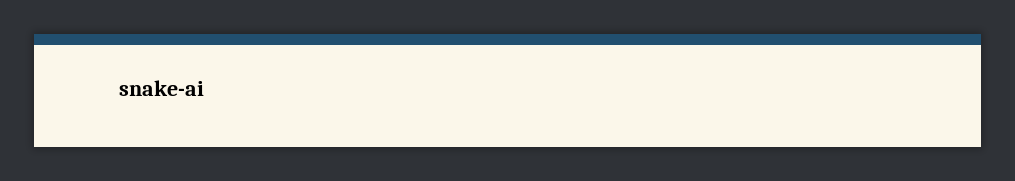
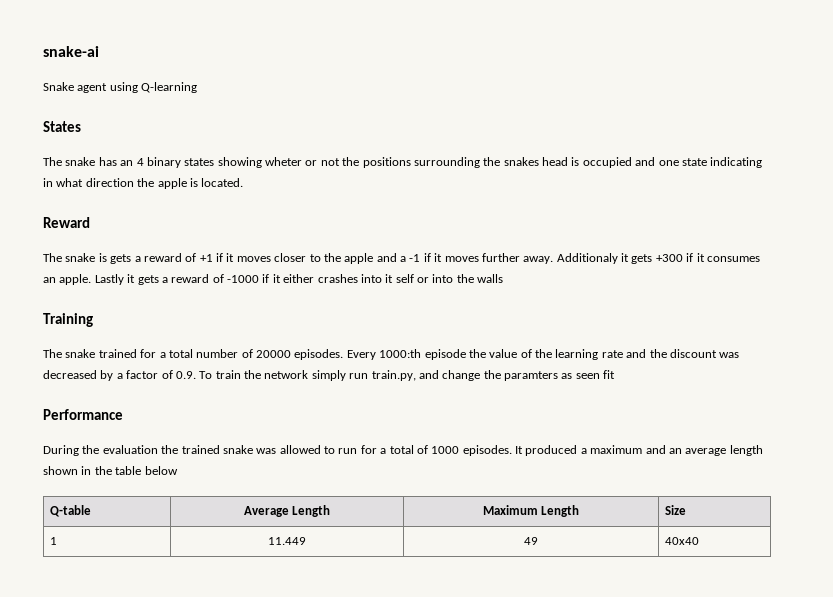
(204, 88) none -> [43,82,198,93] [43,121,81,132] [43,157,763,168] [43,178,244,189] [43,217,90,228] [43,253,760,264] [43,274,504,285] [43,313,93,327] [43,349,740,360] [43,370,616,381] [43,409,123,420] [43,445,763,456] [43,466,178,475] [49,505,91,517] [243,505,331,517] [482,505,580,517] [664,505,686,515] [49,537,57,545] [268,537,306,545] [524,537,538,545] [664,537,699,545] // Snake agent using Q-learning // States // The snake has an 4 binary states showing wheter or not the positions surrounding the snakes head is occupied and one state indicating in what direction the apple is located. // Reward // The snake is gets a reward of +1 if it moves closer to the apple and a -1 if it moves further away. Additionaly it gets +300 if it consumes an apple. Lastly it gets a reward of -1000 if it either crashes into it self or into the walls // Training // The snake trained for a total number of 20000 episodes. Every 1000:th episode the value of the learning rate and the discount was decreased by a factor of 0.9. To train the network simply run train.py, and change the paramters as seen fit // Performance // During the evaluation the trained snake was allowed to run for a total of 1000 episodes. It produced a maximum and an average length shown in the table below // Q-table | Average Length | Maximum Length | Size // 1 | 11.449 | 49 | 40x40

